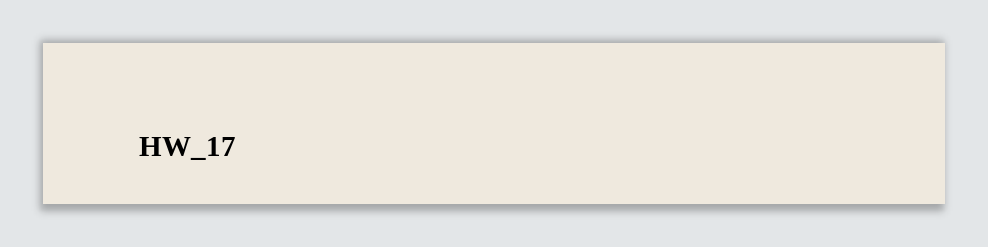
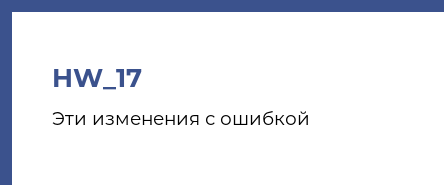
(236, 148) none -> [52,111,310,125] // Эти изменения с ошибкой

